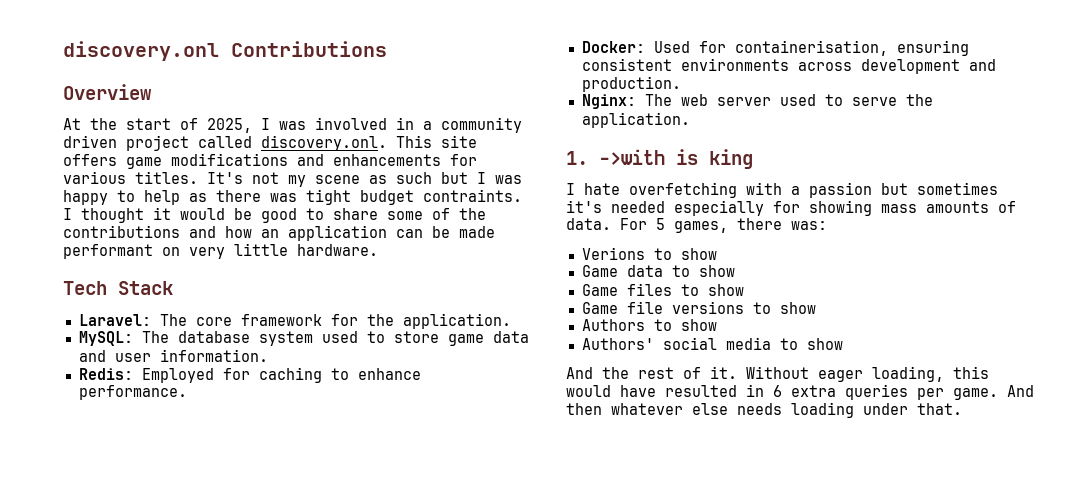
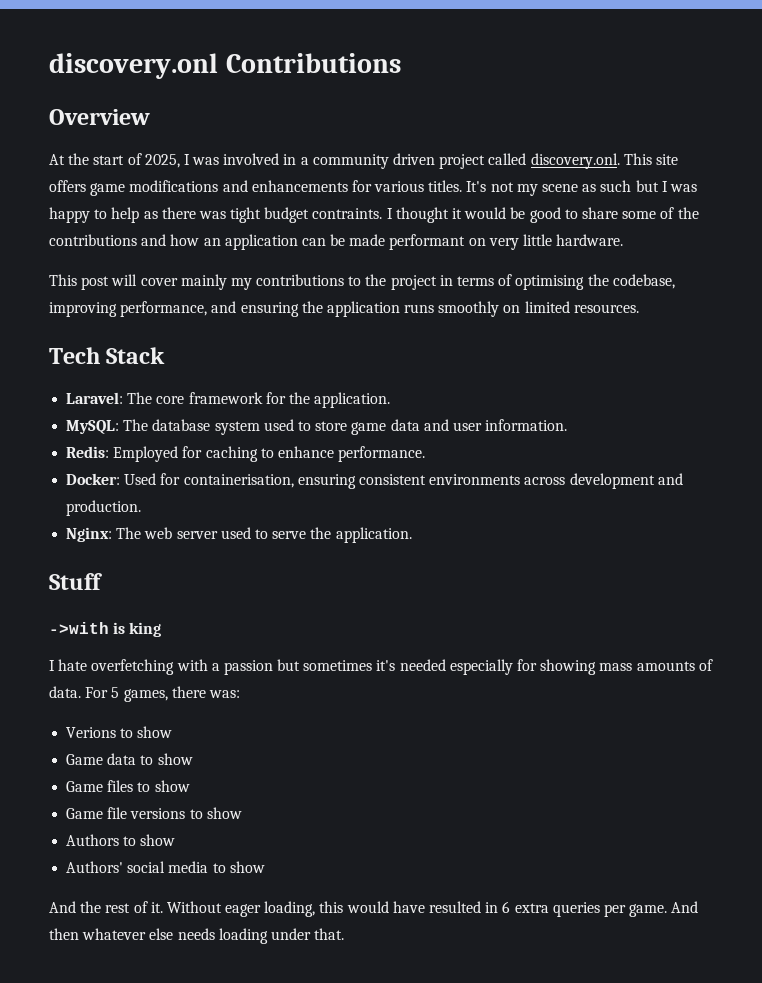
(378, 250) none -> [49,274,675,290] [49,301,639,317] // This post will cover mainly my contributions to the project in terms of optimising the codebase, improving performance, and ensuring the application runs smoothly on limited resources.
[566,151,588,165] 1. -> [49,573,102,590] Stuff //

